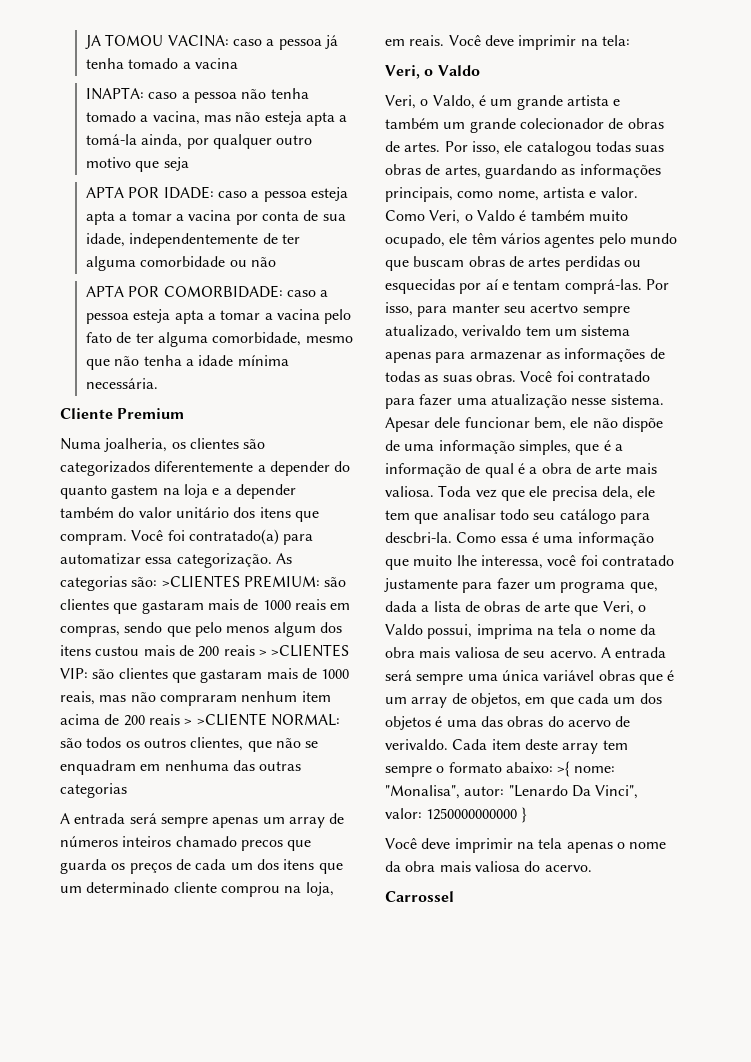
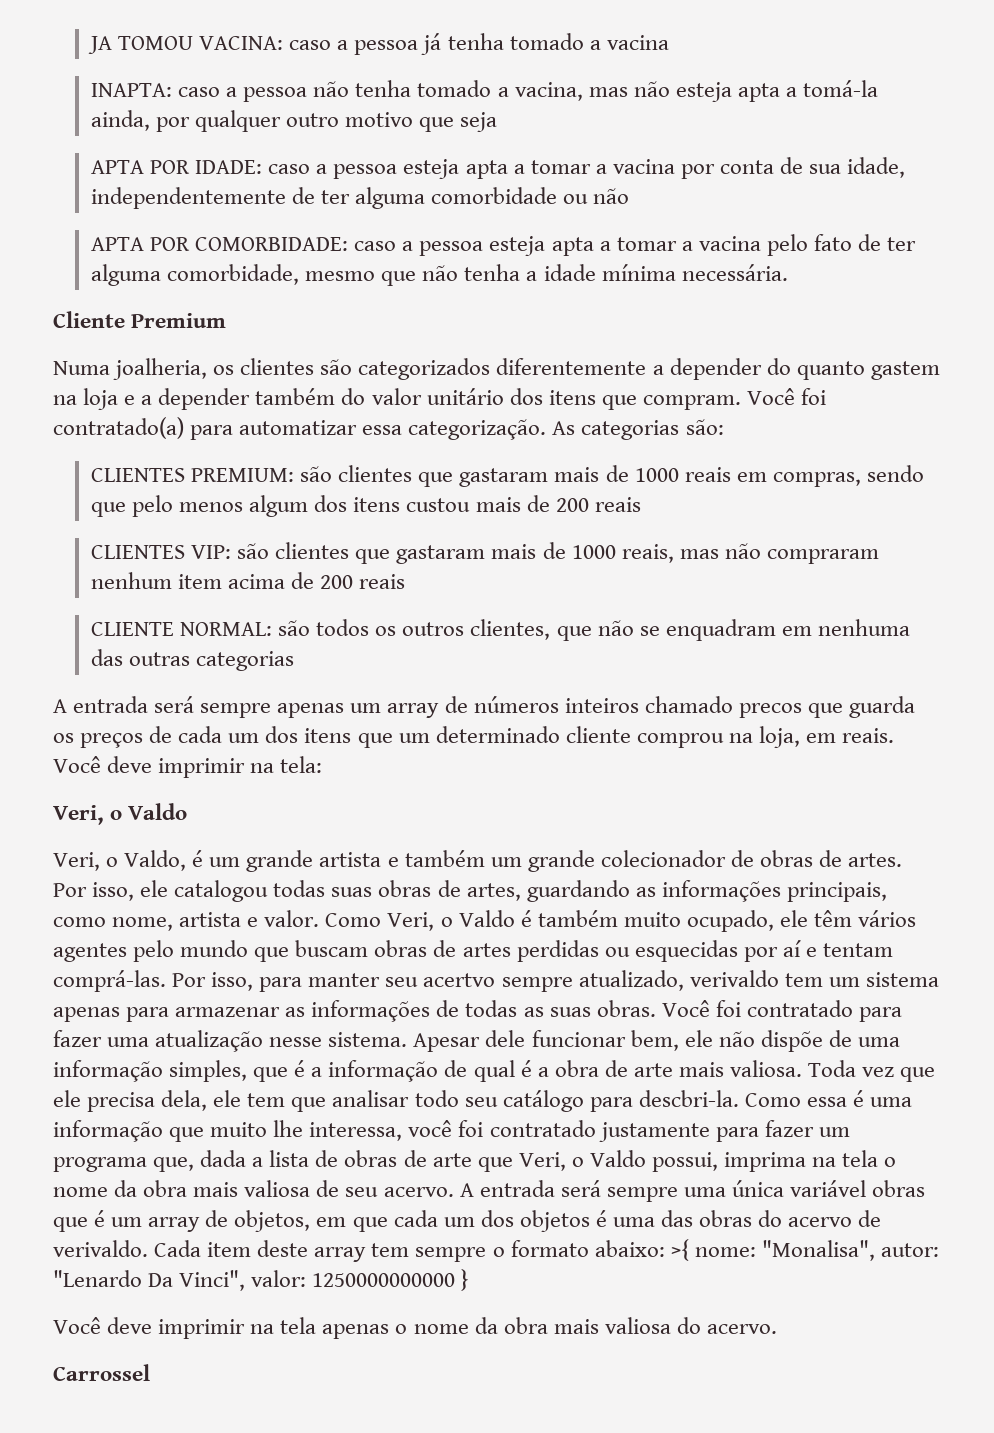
[161,575,240,588] >CLIENTES -> [90,468,185,482] // CLIENTES
[258,644,350,657] > >CLIENTES -> [90,545,185,559] // CLIENTES
[184,713,267,726] > >CLIENTE -> [90,622,174,636] // CLIENTE

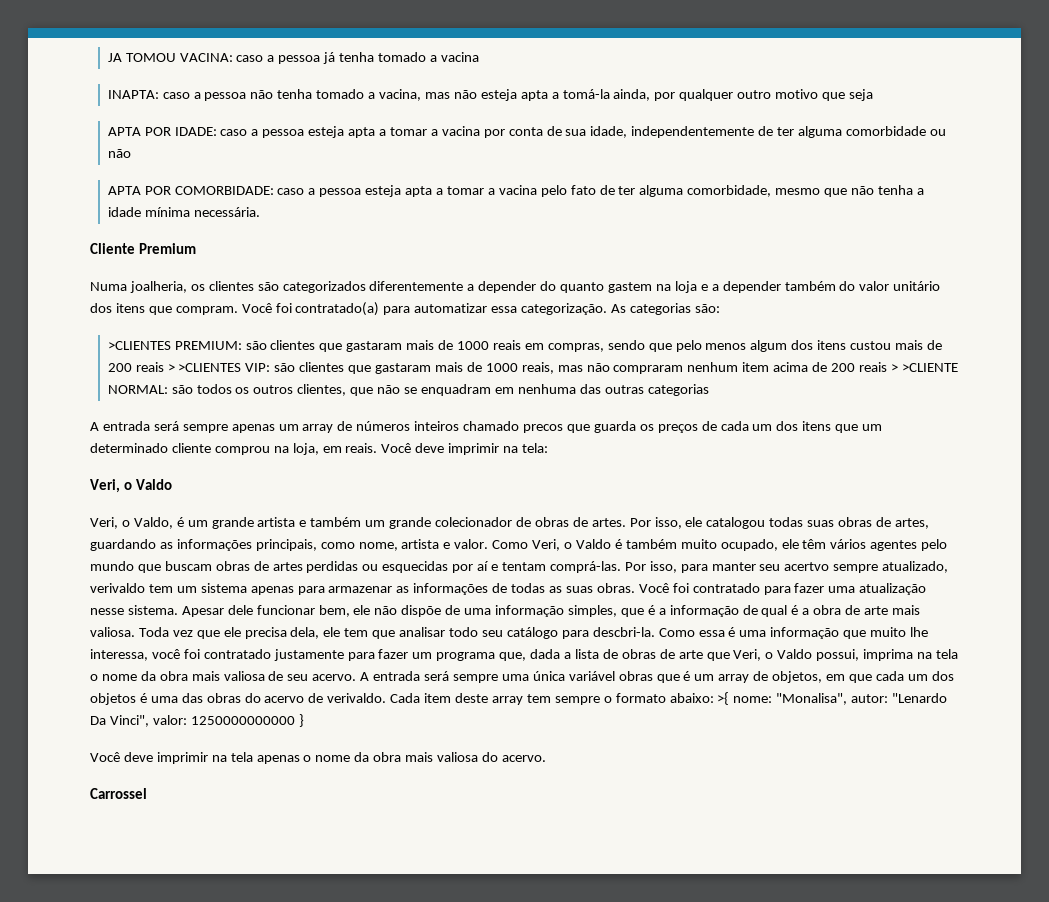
[90,468,185,482] CLIENTES -> [107,341,171,350] >CLIENTES
[90,545,185,559] // CLIENTES -> [167,363,242,372] > >CLIENTES
[90,622,174,636] // CLIENTE -> [890,363,958,372] > >CLIENTE

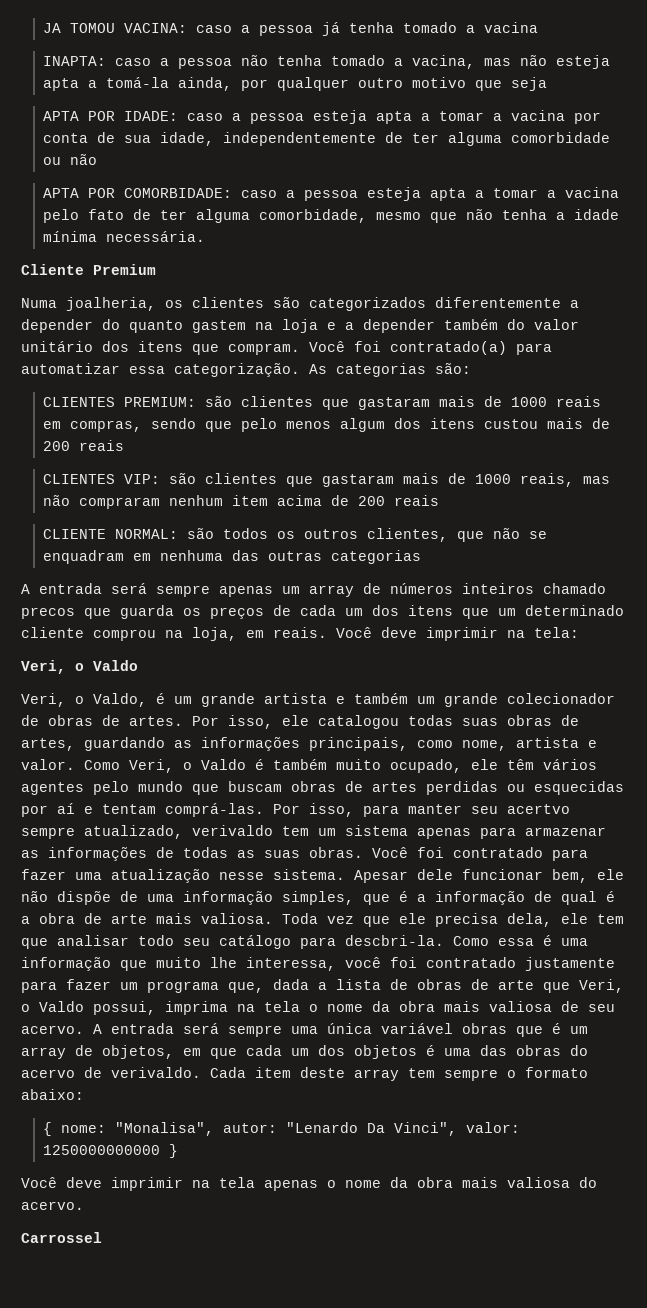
[107,341,171,350] >CLIENTES -> [42,397,115,407] CLIENTES
[167,363,242,372] > >CLIENTES -> [42,474,115,484] // CLIENTES
[890,363,958,372] > >CLIENTE -> [42,529,106,539] // CLIENTE
[717,692,730,705] >{ -> [42,1122,52,1136] // {

